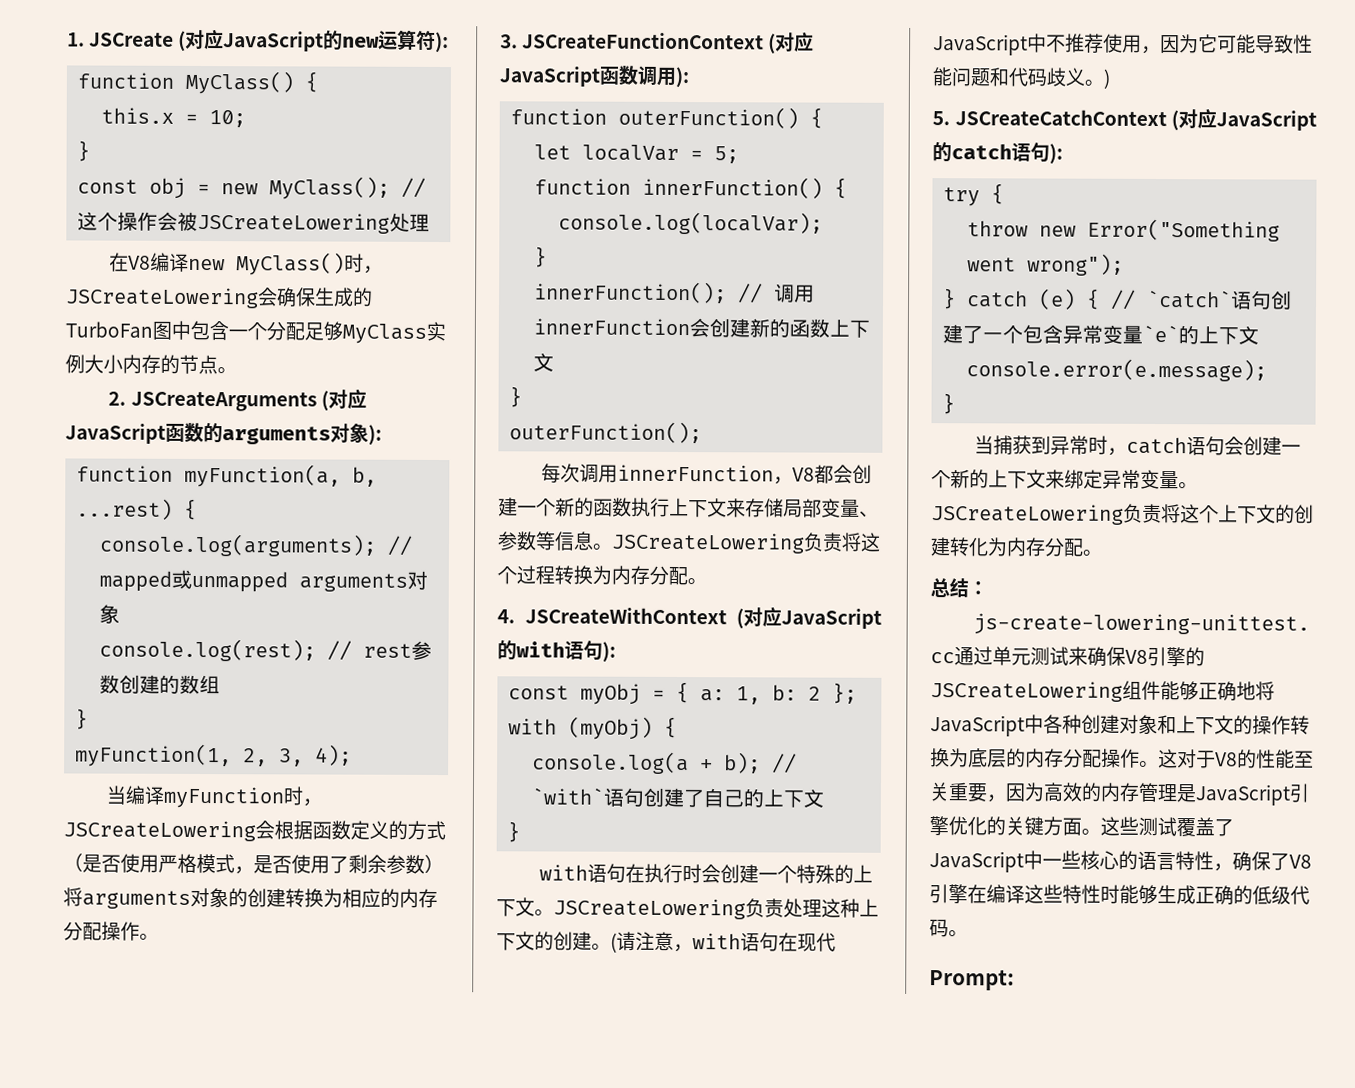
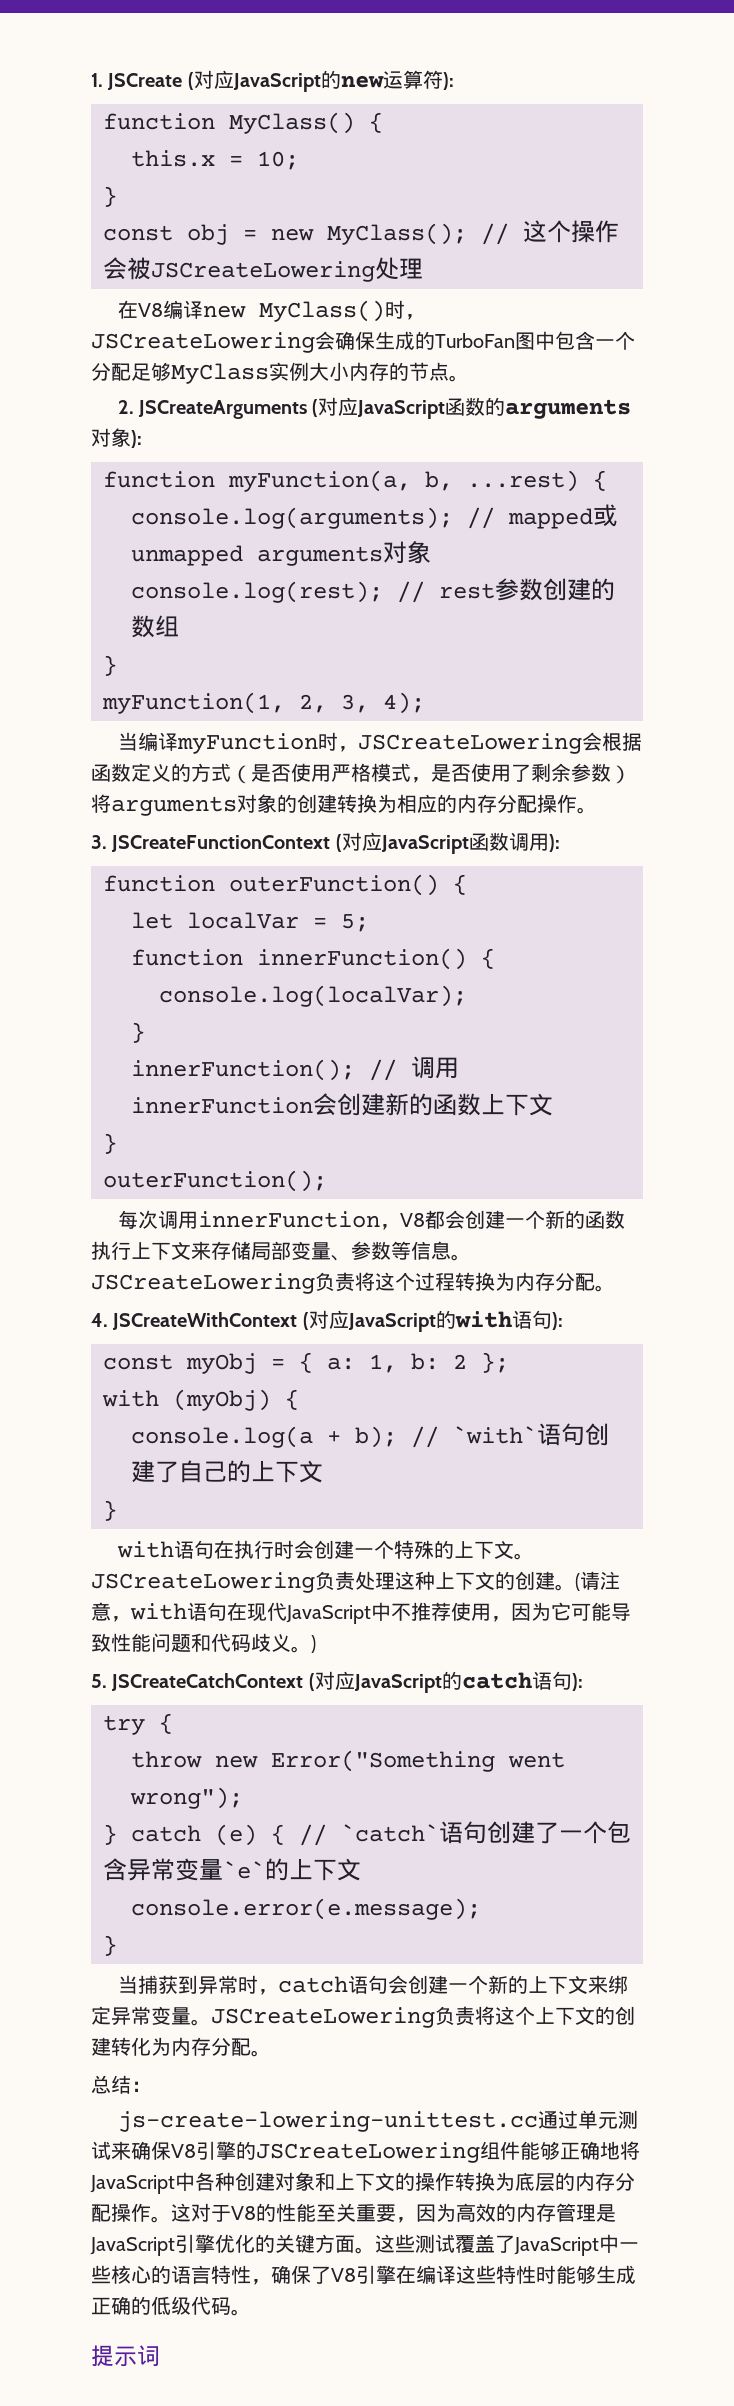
[929,969,1015,991] Prompt: -> [91,2345,160,2367] 提示词

